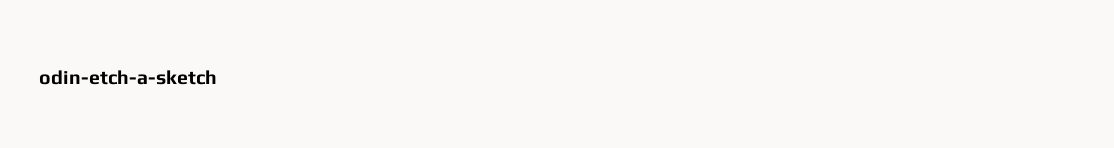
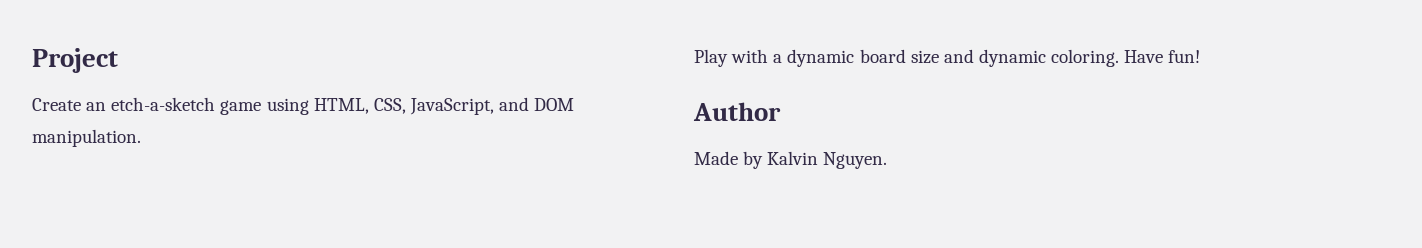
[39,70,217,85] odin-etch-a-sketch -> [32,48,118,73] [32,97,575,115] [32,129,141,147] [694,49,1201,67] [693,102,781,121] [694,151,888,169] Project // Create an etch-a-sketch game using HTML, CSS, JavaScript, and DOM manipulation. // Play with a dynamic board size and dynamic coloring. Have fun! // Author // Made by Kalvin Nguyen.

